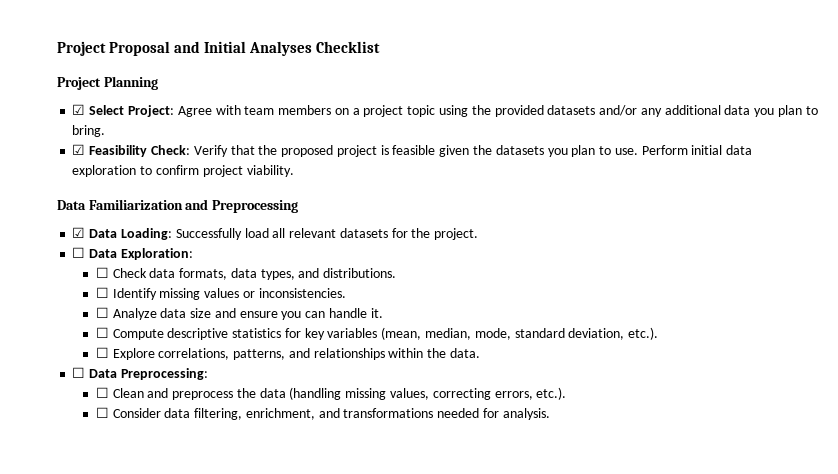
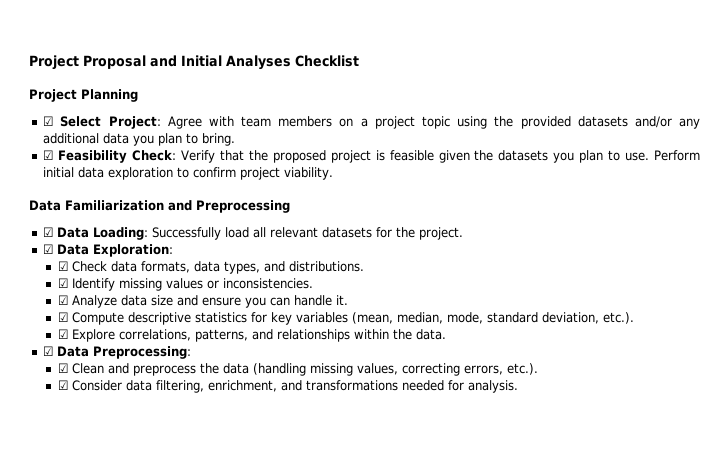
[72,247,86,258] ☐ -> [43,244,54,254] ☑
[95,267,109,278] ☐ -> [57,261,68,271] ☑
[95,287,109,298] ☐ -> [57,278,68,288] ☑
[95,307,109,318] ☐ -> [57,295,68,305] ☑
[95,327,109,338] ☐ -> [57,312,68,322] ☑
[95,347,109,358] ☐ -> [57,329,68,339] ☑
[72,367,86,378] ☐ -> [43,346,54,356] ☑
[95,387,109,398] ☐ -> [57,363,68,373] ☑
[95,407,109,418] ☐ -> [57,380,68,390] ☑

